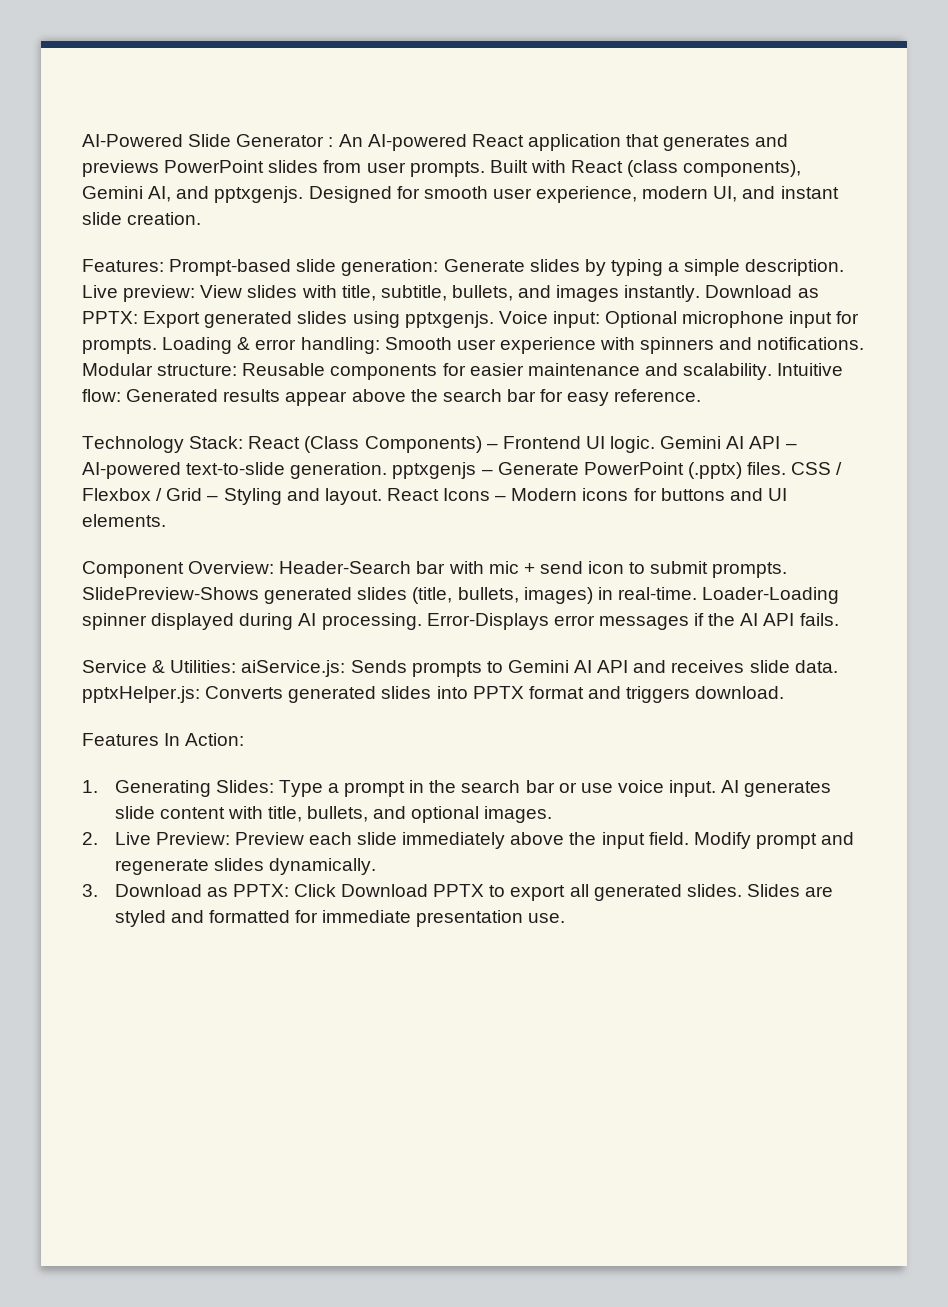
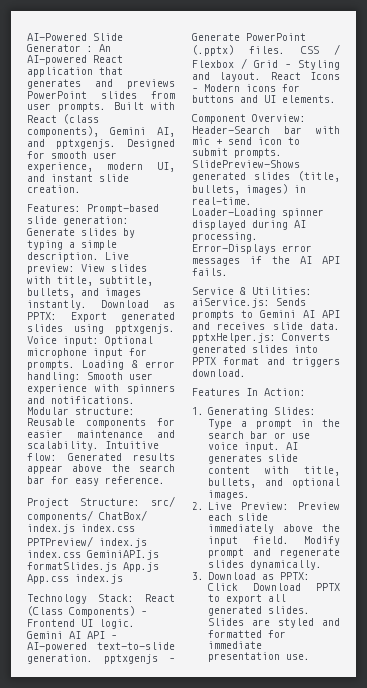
(702, 395) none -> [27,496,175,508] [27,510,147,522] [27,524,135,534] [27,536,147,548] [27,550,159,560] [27,562,159,572] [27,574,123,584] // Project Structure: src/ components/ ChatBox/ index.js index.css PPTPreview/ index.js index.css GeminiAPI.js formatSlides.js App.js App.css index.js

